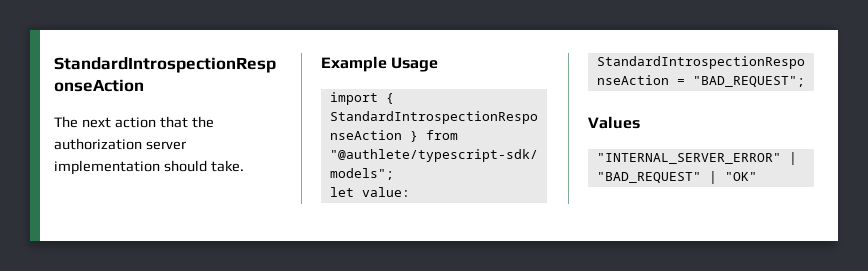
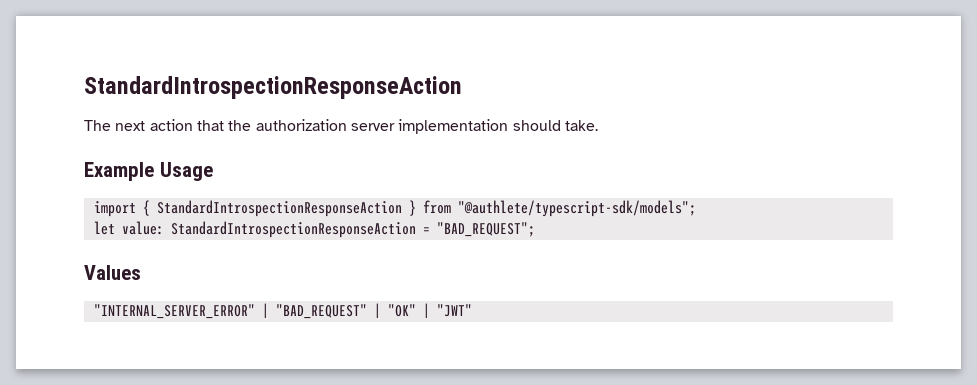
(757, 176) none -> [422,303,472,319] | "JWT"

